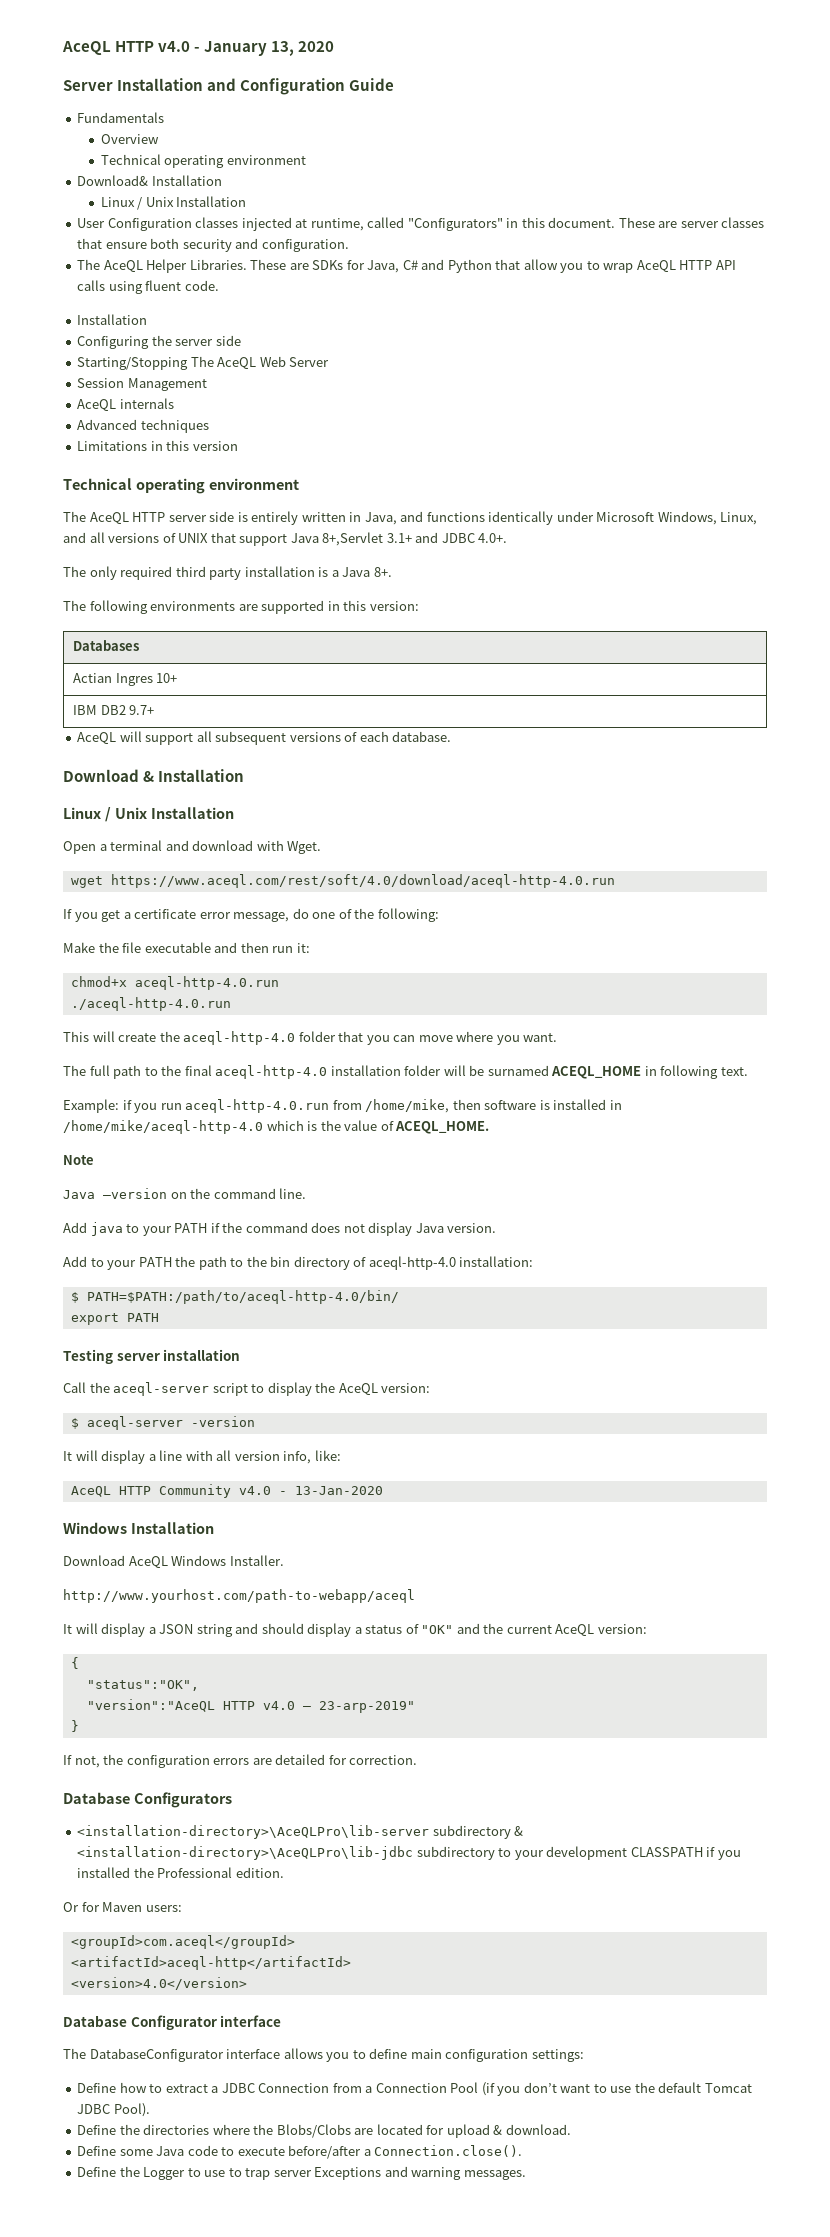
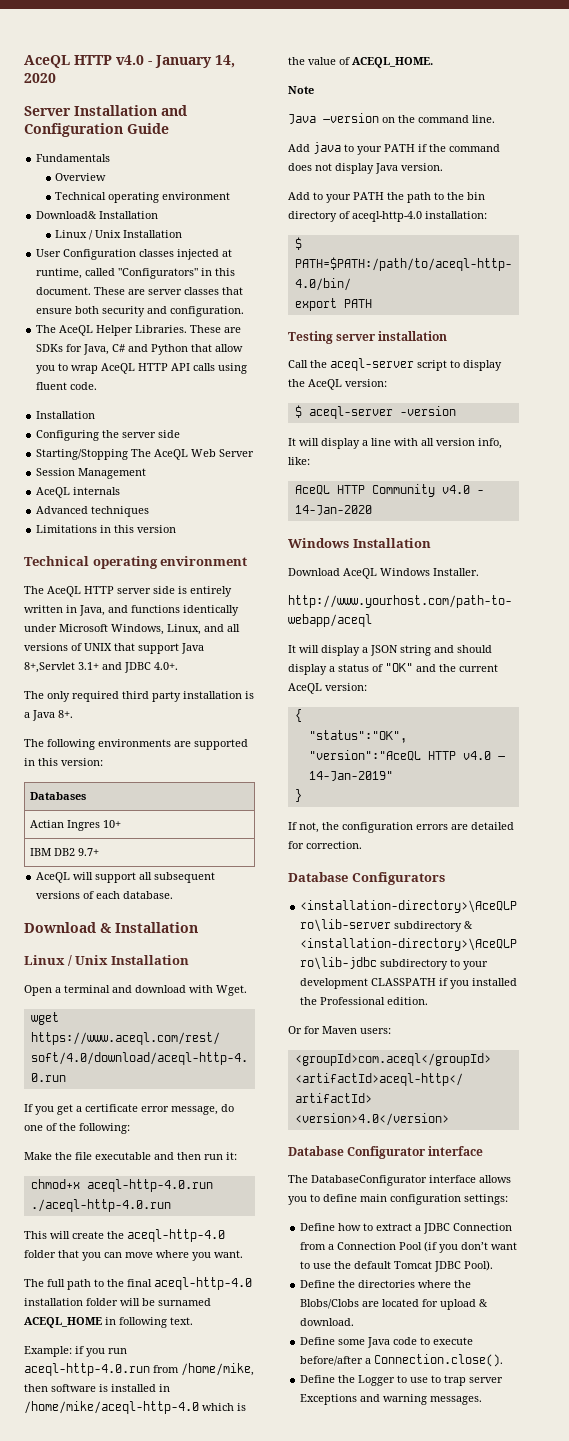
[271,41,295,56] 13, -> [215,55,235,68] 14,
[294,1486,383,1495] 13-Jan-2020 -> [294,505,372,515] 14-Jan-2020
[318,1701,415,1713] 23-arp-2019" -> [308,771,393,781] 14-Jan-2019"

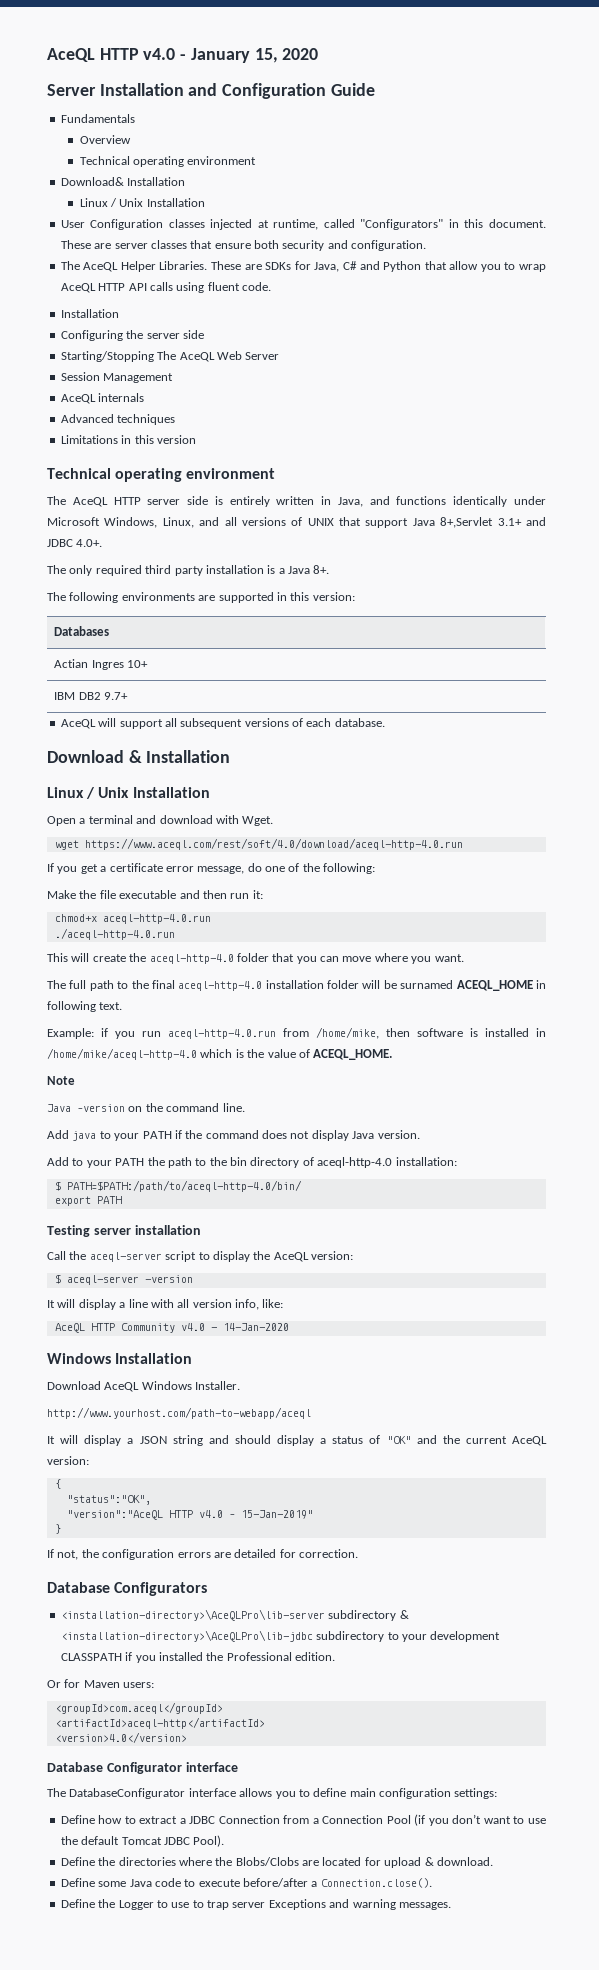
[215,55,235,68] 14, -> [254,48,278,63] 15,
[308,771,393,781] 14-Jan-2019" -> [240,1510,313,1519] 15-Jan-2019"

